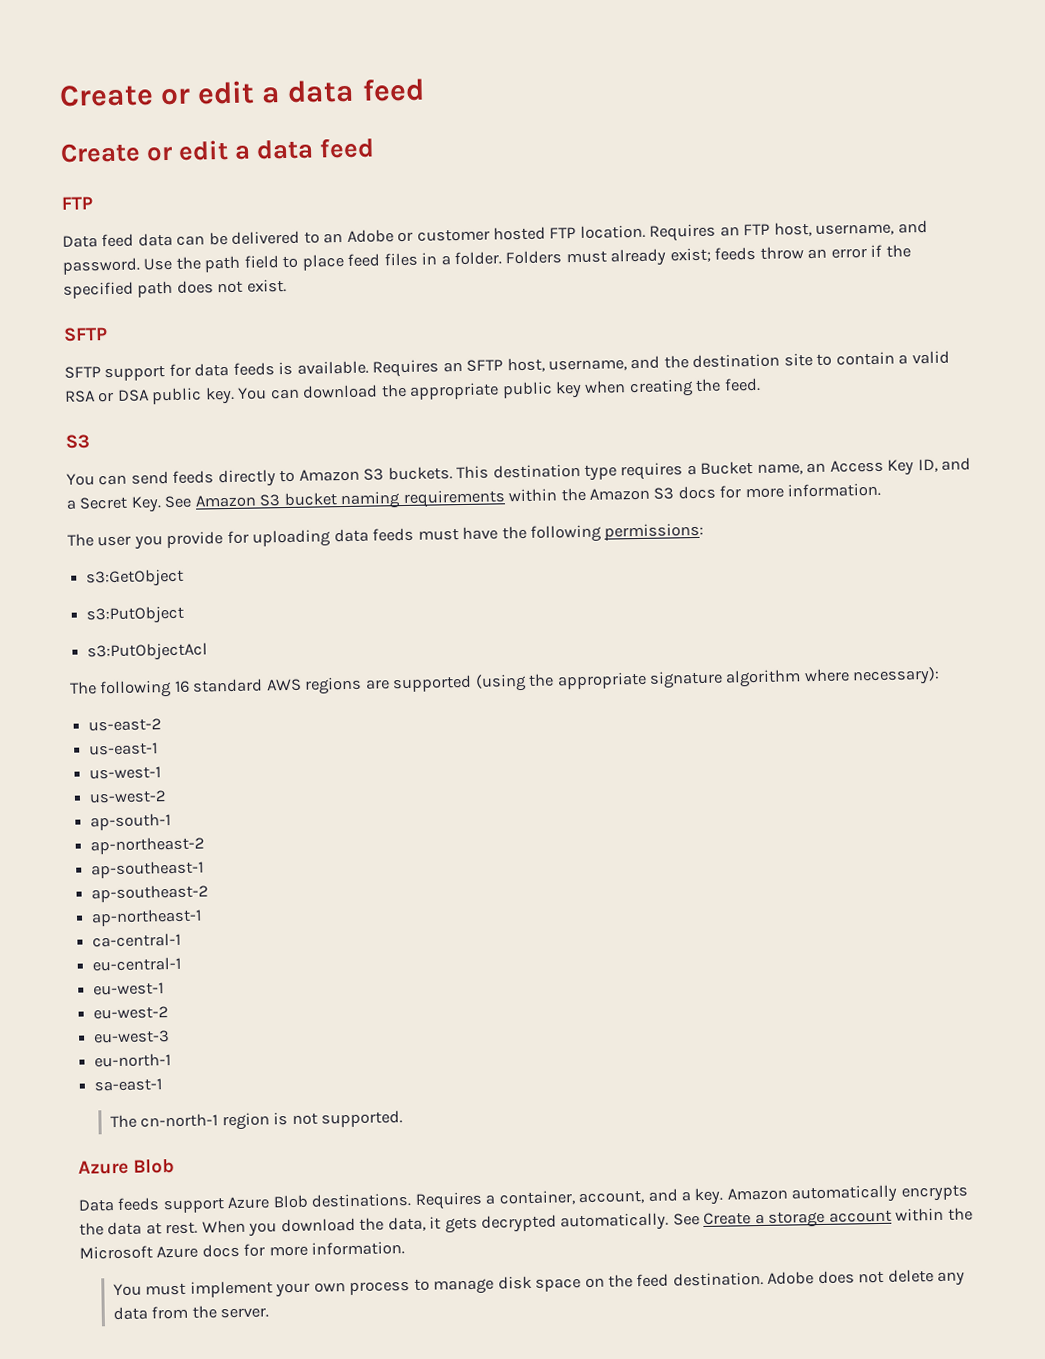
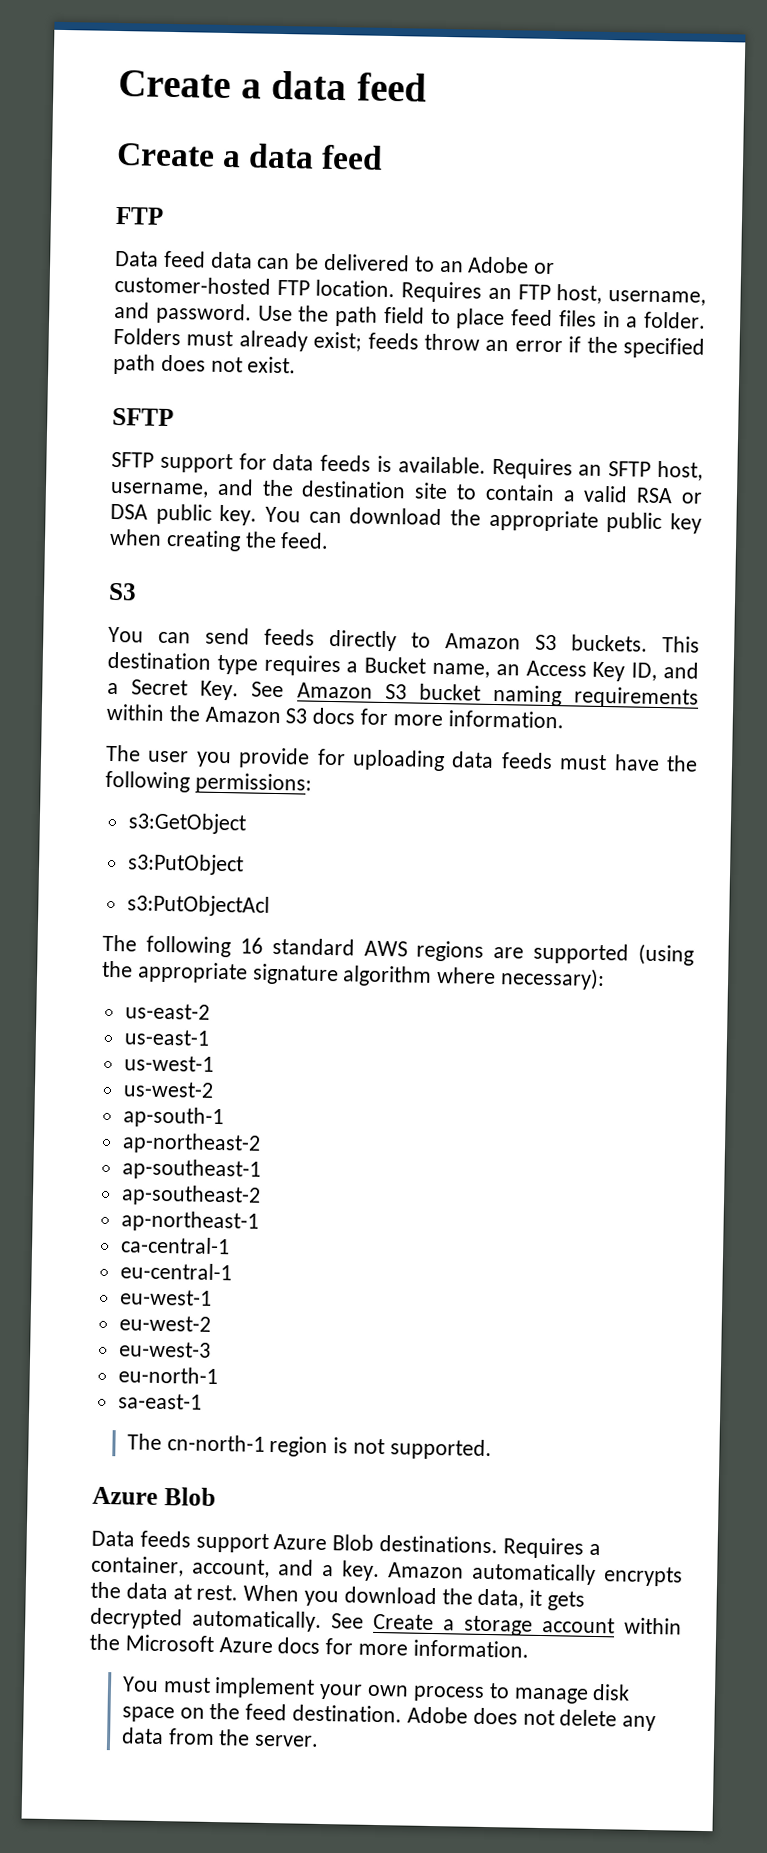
[59,80,256,107] Create or edit -> [118,70,231,99] Create
[146,139,230,162] or edit -> (215, 154) none
[416,226,547,242] customer hosted -> [114,275,271,295] customer-hosted

